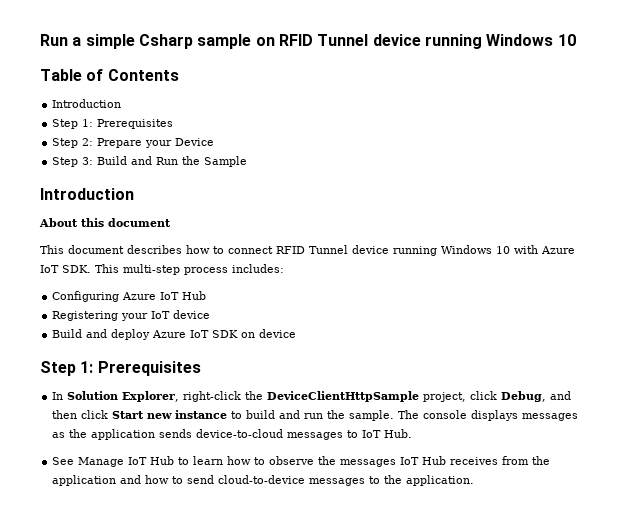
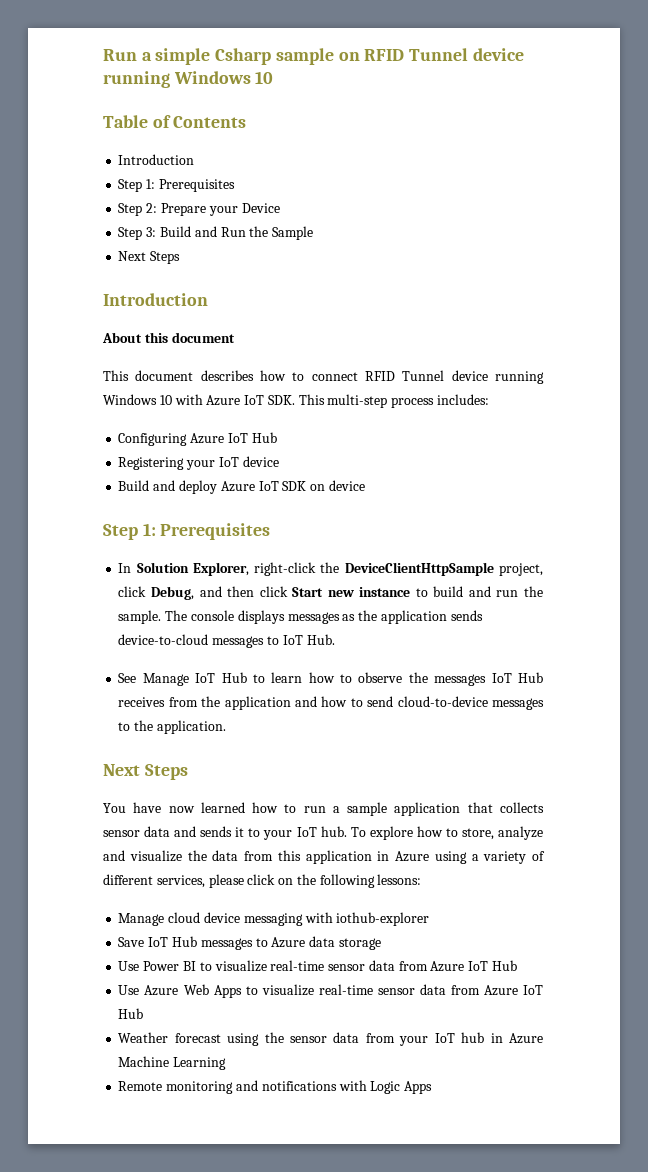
(248, 161) none -> [118,251,181,264] // Next Steps
(475, 480) none -> [103,764,188,780] [103,802,544,816] [103,826,543,840] [103,850,545,864] [103,874,422,888] [118,912,430,926] [118,936,381,950] [118,960,517,972] [118,984,543,998] [118,1008,144,1019] [118,1032,544,1046] [118,1056,227,1070] [118,1080,433,1094] // Next Steps // You have now learned how to run a sample application that collects sensor data and sends it to your IoT hub. To explore how to store, analyze and visualize the data from this application in Azure using a variety of different services, please click on the following lessons: // Manage cloud device messaging with iothub-explorer // Save IoT Hub messages to Azure data storage // Use Power BI to visualize real-time sensor data from Azure IoT Hub // Use Azure Web Apps to visualize real-time sensor data from Azure IoT Hub // Weather forecast using the sensor data from your IoT hub in Azure Machine Learning // Remote monitoring and notifications with Logic Apps

